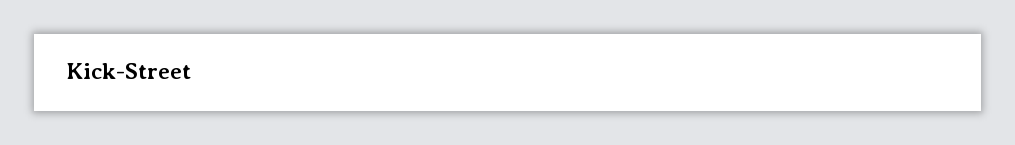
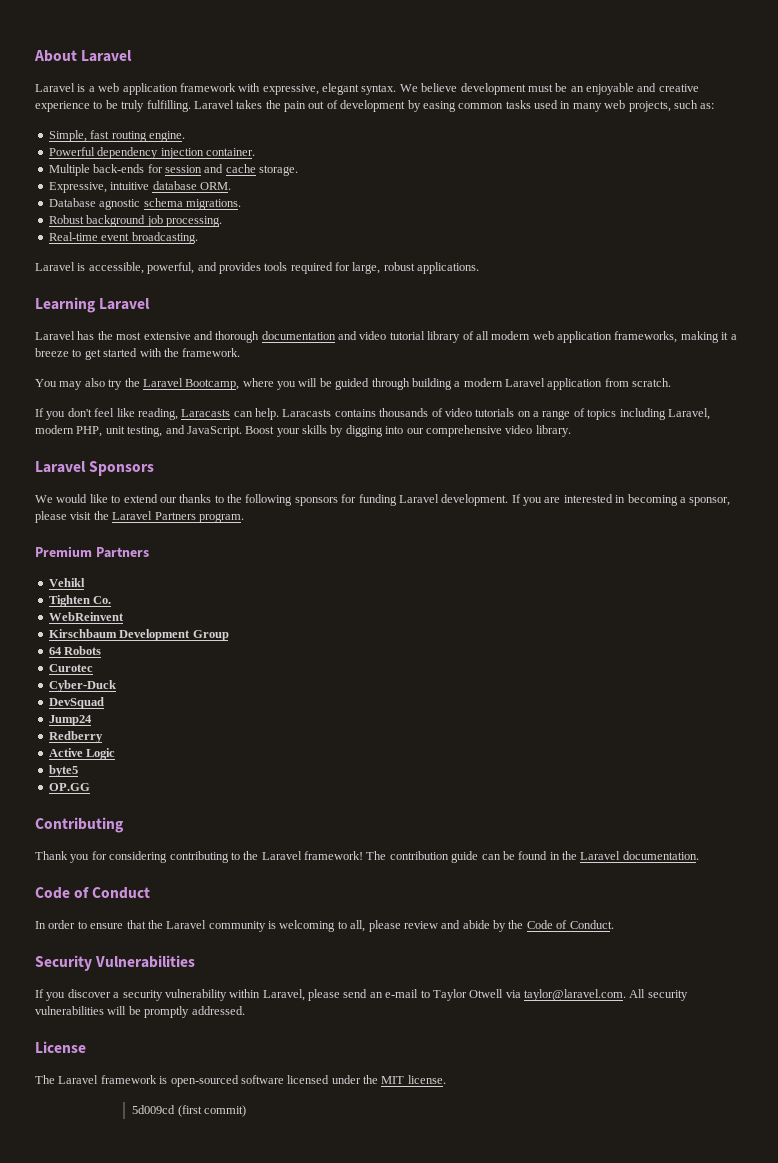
[66,63,191,79] Kick-Street -> [34,50,133,62] [35,83,699,95] [35,100,715,112] [48,130,185,142] [48,147,255,159] [48,164,298,176] [48,181,231,193] [48,198,241,210] [48,215,222,227] [48,232,198,244] [35,262,480,274] [35,297,151,313] [35,331,737,343] [35,348,241,360] [35,378,672,390] [35,408,710,420] [35,425,571,437] [35,461,155,476] [35,494,731,506] [35,511,244,523] [35,546,149,558] [48,578,85,587] [48,595,112,607] [48,612,124,621] [48,629,229,641] [48,646,102,655] [48,664,93,672] [48,680,116,692] [48,697,104,709] [48,715,92,726] [48,731,103,743] [48,748,116,760] [48,765,78,777] [48,783,90,791] [35,817,124,833] [35,851,699,863] [35,887,151,899] [35,920,614,932] [35,955,196,971] [35,989,688,1001] [35,1006,245,1018] [35,1041,86,1053] [35,1075,446,1087] [132,1105,246,1117] About Laravel // Laravel is a web application framework with expressive, elegant syntax. We believe development must be an enjoyable and creative experience to be truly fulfilling. Laravel takes the pain out of development by easing common tasks used in many web projects, such as: // Simple, fast routing engine. // Powerful dependency injection container. // Multiple back-ends for session and cache storage. // Expressive, intuitive database ORM. // Database agnostic schema migrations. // Robust background job processing. // Real-time event broadcasting. // Laravel is accessible, powerful, and provides tools required for large, robust applications. // Learning Laravel // Laravel has the most extensive and thorough documentation and video tutorial library of all modern web application frameworks, making it a breeze to get started with the framework. // You may also try the Laravel Bootcamp, where you will be guided through building a modern Laravel application from scratch. // If you don't feel like reading, Laracasts can help. Laracasts contains thousands of video tutorials on a range of topics including Laravel, modern PHP, unit testing, and JavaScript. Boost your skills by digging into our comprehensive video library. // Laravel Sponsors // We would like to extend our thanks to the following sponsors for funding Laravel development. If you are interested in becoming a sponsor, please visit the Laravel Partners program. // Premium Partners // Vehikl // Tighten Co. // WebReinvent // Kirschbaum Development Group // 64 Robots // Curotec // Cyber-Duck // DevSquad // Jump24 // Redberry // Active Logic // byte5 // OP.GG // Contributing // Thank you for considering contributing to the Laravel framework! The contribution guide can be found in the Laravel documentation. // Code of Conduct // In order to ensure that the Laravel community is welcoming to all, please review and abide by the Code of Conduct. // Security Vulnerabilities // If you discover a security vulnerability within Laravel, please send an e-mail to Taylor Otwell via taylor@laravel.com. All security vulnerabilities will be promptly addressed. // License // The Laravel framework is open-sourced software licensed under the MIT license. // 5d009cd (first commit)

